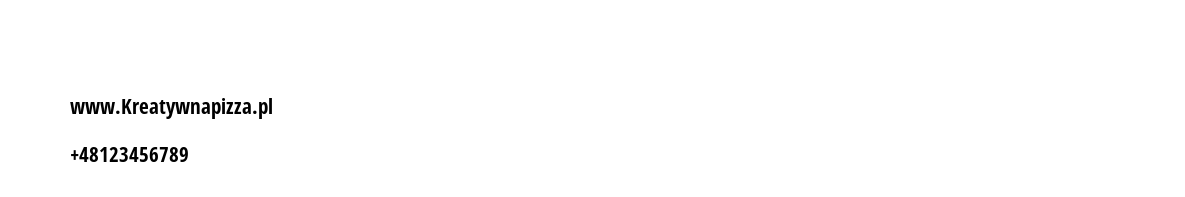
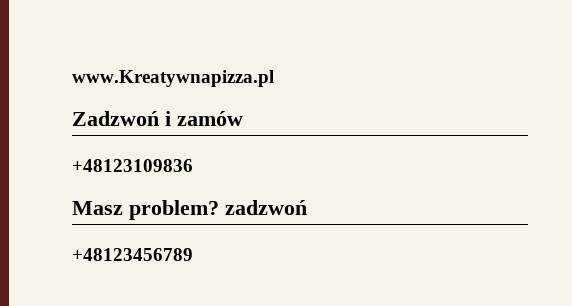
(273, 108) none -> [72,111,243,126] [72,159,193,172] [72,200,307,220] // Zadzwoń i zamów // +48123109836 // Masz problem? zadzwoń

